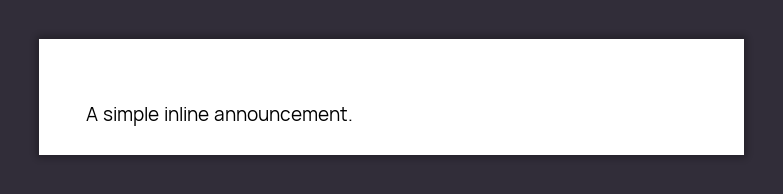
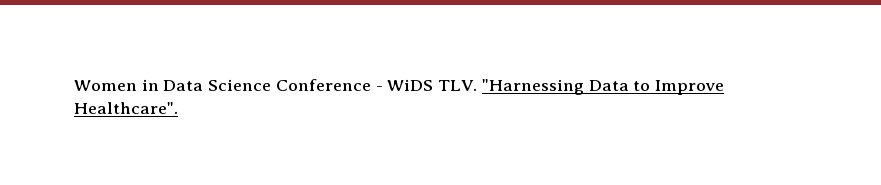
[86,107,354,126] A simple inline announcement. -> [74,79,724,95] [74,102,178,114] Women in Data Science Conference - WiDS TLV. "Harnessing Data to Improve Healthcare".

